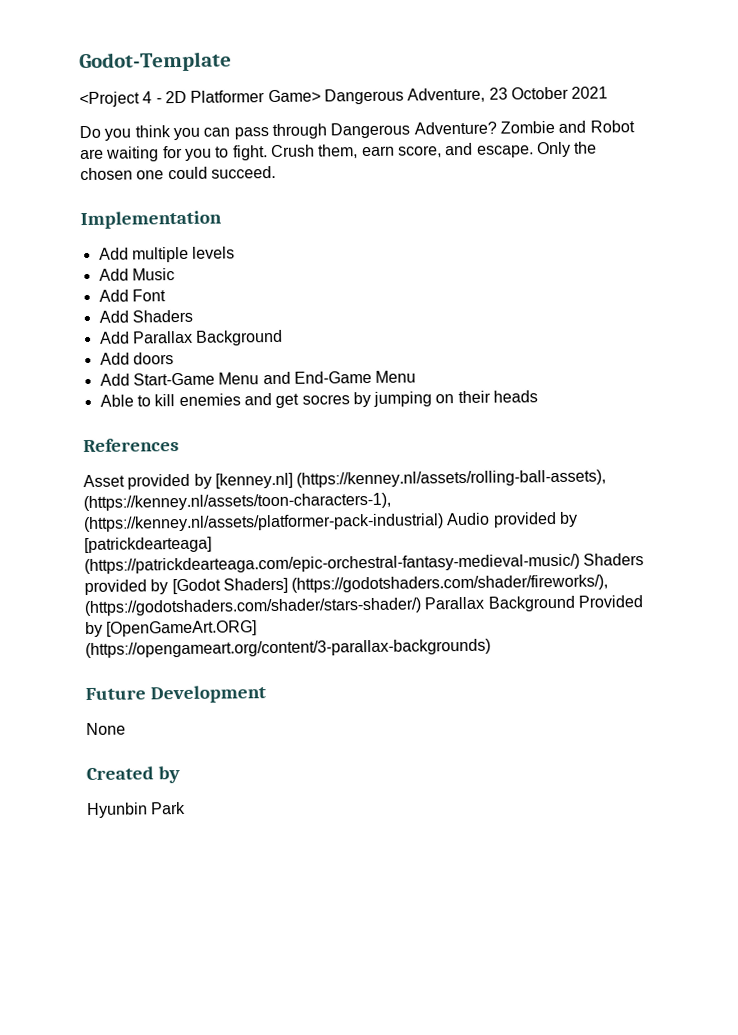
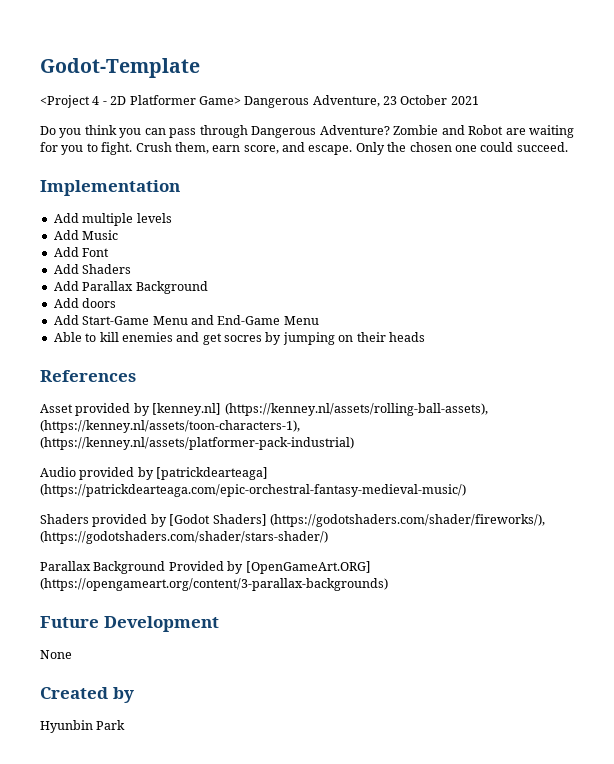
(444, 523) none -> (354, 443) //
(580, 564) none -> (466, 490) //
(422, 607) none -> (328, 537) //

